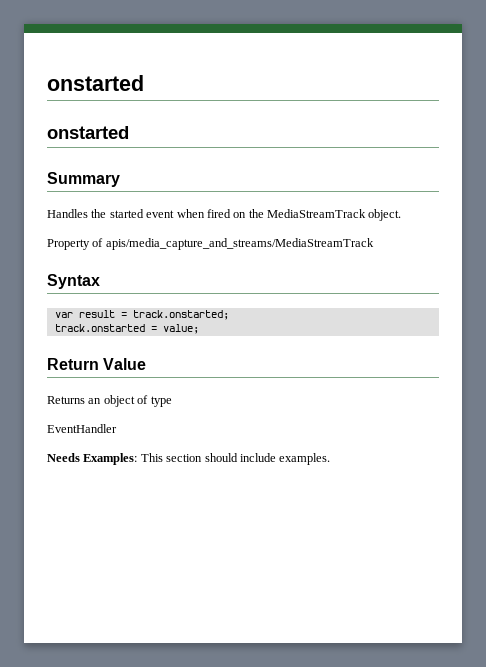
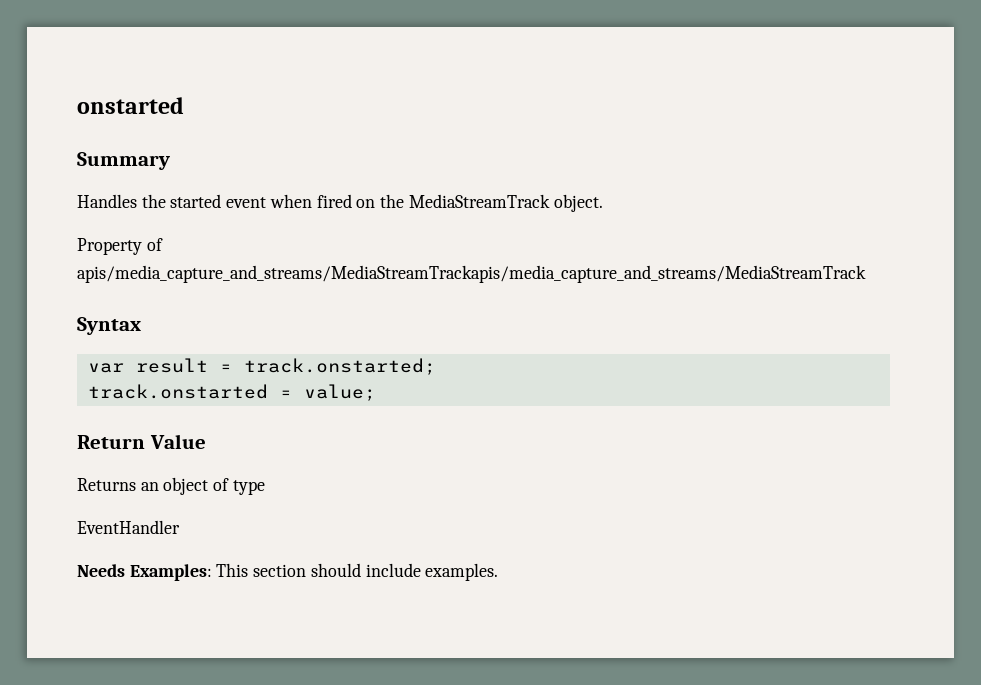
[47,75,144,91] [47,126,129,139] onstarted // onstarted -> [77,97,184,114] onstarted
[105,238,374,250] apis/media_capture_and_streams/MediaStreamTrack -> [77,265,866,283] apis/media_capture_and_streams/MediaStreamTrackapis/media_capture_and_streams/MediaStreamTrack

